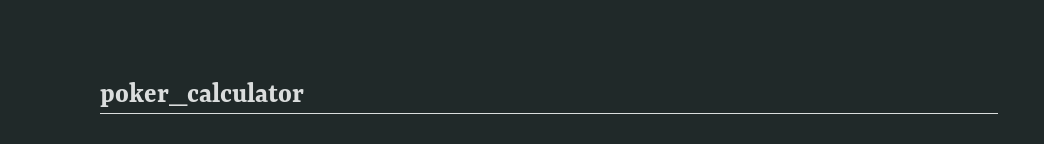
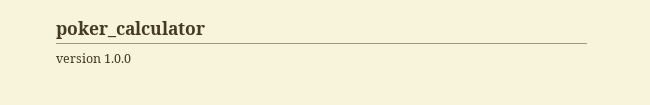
(304, 94) none -> [56,53,132,63] // version 1.0.0

